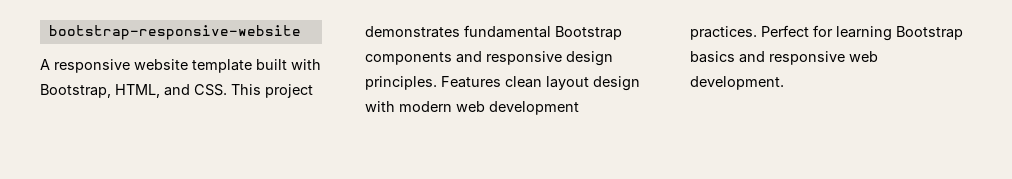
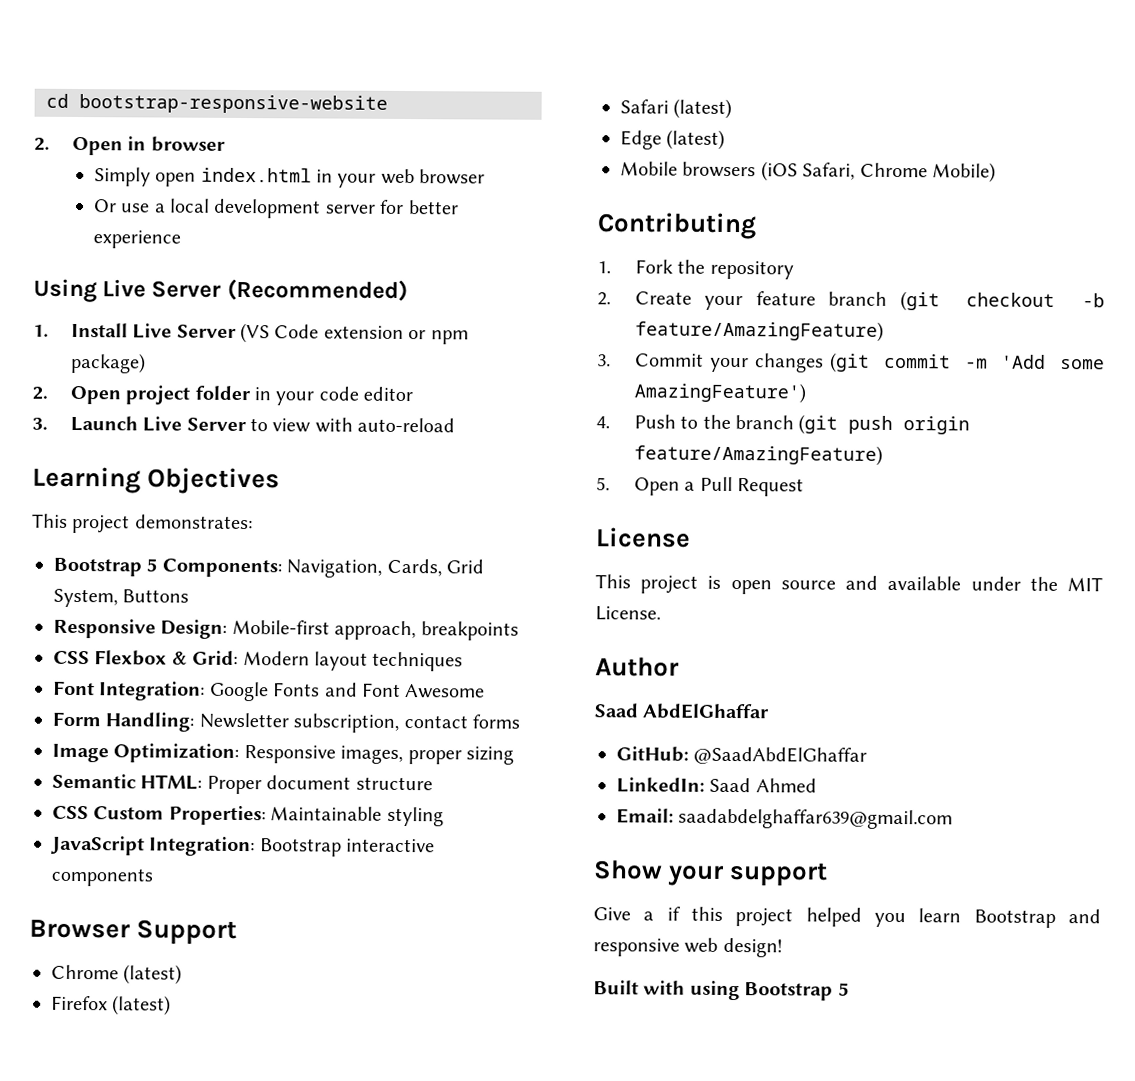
(48, 32) none -> [46,93,69,108] cd
[40,59,321,73] [40,84,313,98] [365,25,622,40] [365,51,613,66] [365,76,640,91] [365,101,579,115] [690,25,963,41] [690,51,878,65] [690,76,784,90] A responsive website template built with Bootstrap, HTML, and CSS. This project demonstrates fundamental Bootstrap components and responsive design principles. Features clean layout design with modern web development practices. Perfect for learning Bootstrap basics and responsive web development. -> [34,136,226,156] [93,167,486,188] [92,198,459,219] [92,230,181,249] [33,278,408,303] [33,322,469,345] [70,352,146,374] [32,385,414,406] [32,415,456,433] [32,466,281,495] [32,513,253,534] [53,557,484,578] [53,588,190,608] [53,618,519,641] [53,650,464,672] [53,680,486,702] [52,711,520,733] [52,743,514,765] [52,773,433,795] [52,805,444,827] [50,835,436,857] [51,867,153,887] [29,919,238,945] [51,964,183,985] [51,995,172,1016] [620,98,733,120] [620,129,726,150] [620,161,996,183] [597,212,757,240] [597,259,794,280] [597,291,1105,312] [634,320,884,342] [597,352,1105,373] [633,382,806,404] [596,414,971,435] [633,444,883,466] [596,476,804,497] [595,527,691,548] [595,574,1103,595] [595,606,661,621] [595,657,680,677] [594,703,771,720] [616,746,868,765] [616,777,817,793] [616,808,954,830] [593,860,829,887] [593,906,1101,928] [593,937,783,958] [593,980,849,1001] 2. Open in browser // Simply open index.html in your web browser // Or use a local development server for better experience // Using Live Server (Recommended) // 1. Install Live Server (VS Code extension or npm package) // 2. Open project folder in your code editor // 3. Launch Live Server to view with auto-reload // Learning Objectives // This project demonstrates: // Bootstrap 5 Components: Navigation, Cards, Grid System, Buttons // Responsive Design: Mobile-first approach, breakpoints // CSS Flexbox & Grid: Modern layout techniques // Font Integration: Google Fonts and Font Awesome // Form Handling: Newsletter subscription, contact forms // Image Optimization: Responsive images, proper sizing // Semantic HTML: Proper document structure // CSS Custom Properties: Maintainable styling // JavaScript Integration: Bootstrap interactive components // Browser Support // Chrome (latest) // Firefox (latest) // Safari (latest) // Edge (latest) // Mobile browsers (iOS Safari, Chrome Mobile) // Contributing // 1. Fork the repository // 2. Create your feature branch (git checkout -b feature/AmazingFeature) // 3. Commit your changes (git commit -m 'Add some AmazingFeature') // 4. Push to the branch (git push origin feature/AmazingFeature) // 5. Open a Pull Request // License // This project is open source and available under the MIT License. // Author // Saad AbdElGhaffar // GitHub: @SaadAbdElGhaffar // LinkedIn: Saad Ahmed // Email: saadabdelghaffar639@gmail.com // Show your support // Give a if this project helped you learn Bootstrap and responsive web design! // Built with using Bootstrap 5

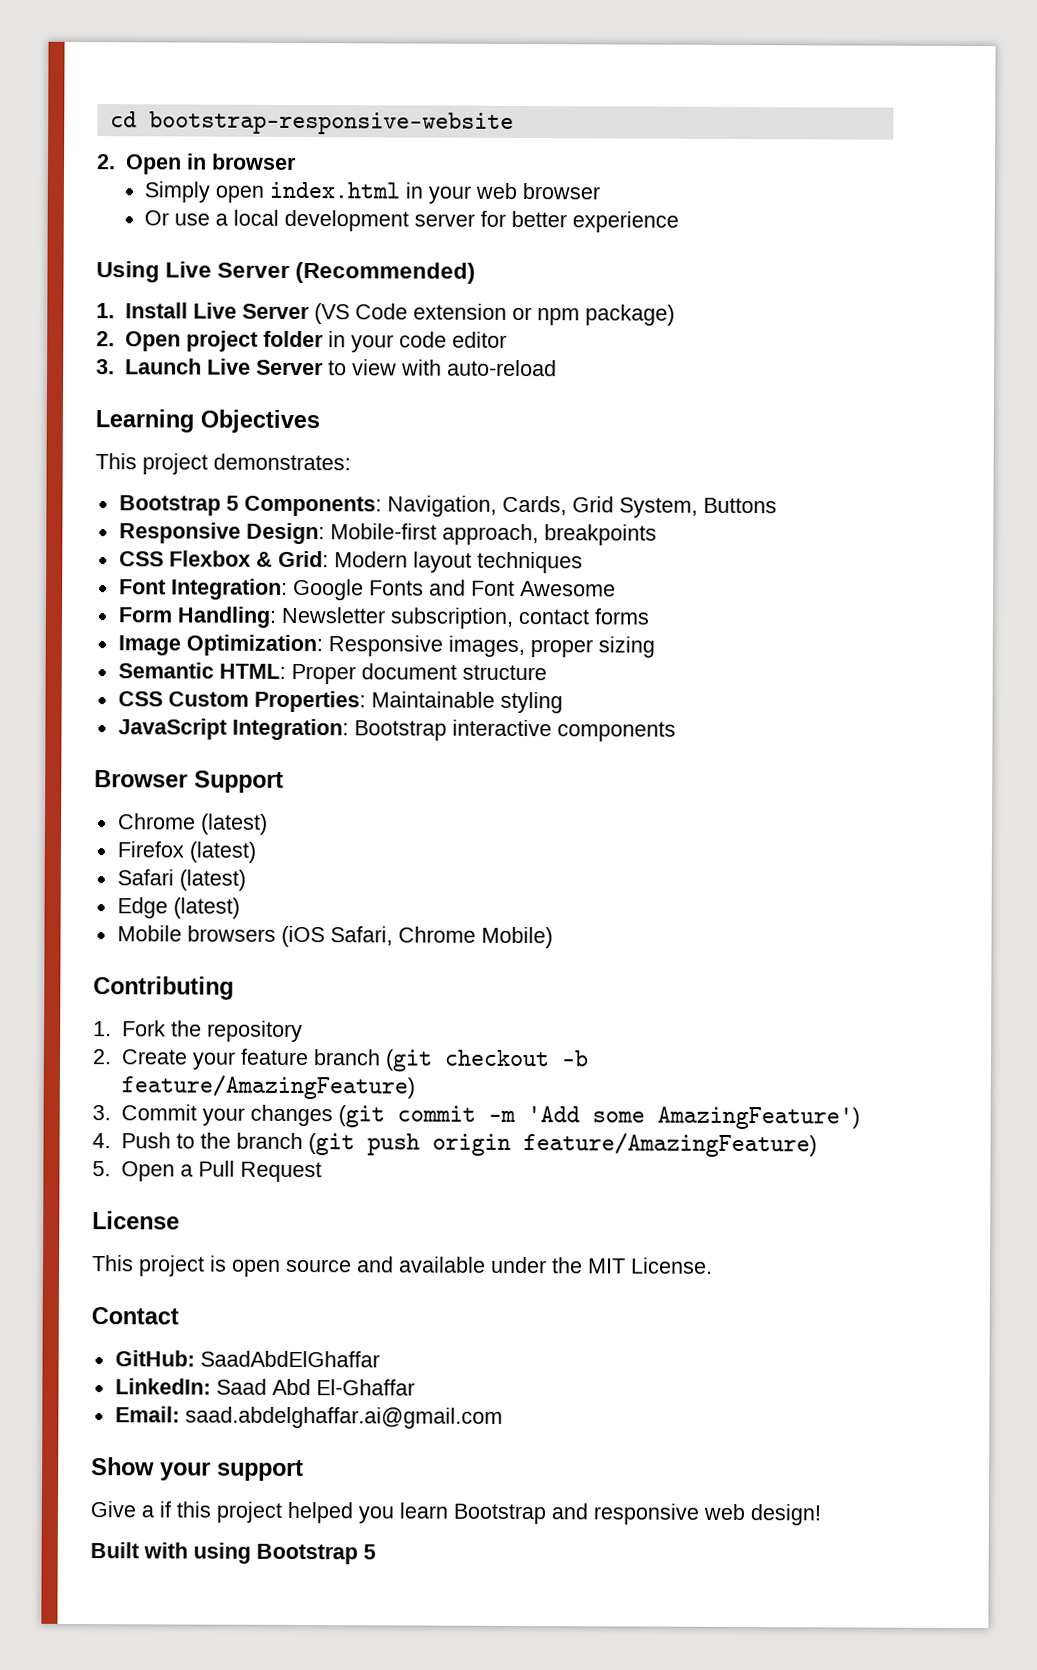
[595,657,680,677] [594,703,771,720] Author // Saad AbdElGhaffar -> [91,1307,179,1325] Contact
[693,746,868,765] @SaadAbdElGhaffar -> [199,1350,380,1368] SaadAbdElGhaffar
[755,778,817,793] Ahmed -> [271,1378,415,1396] Abd El-Ghaffar
[678,808,954,830] saadabdelghaffar639@gmail.com -> [184,1406,503,1429] saad.abdelghaffar.ai@gmail.com

